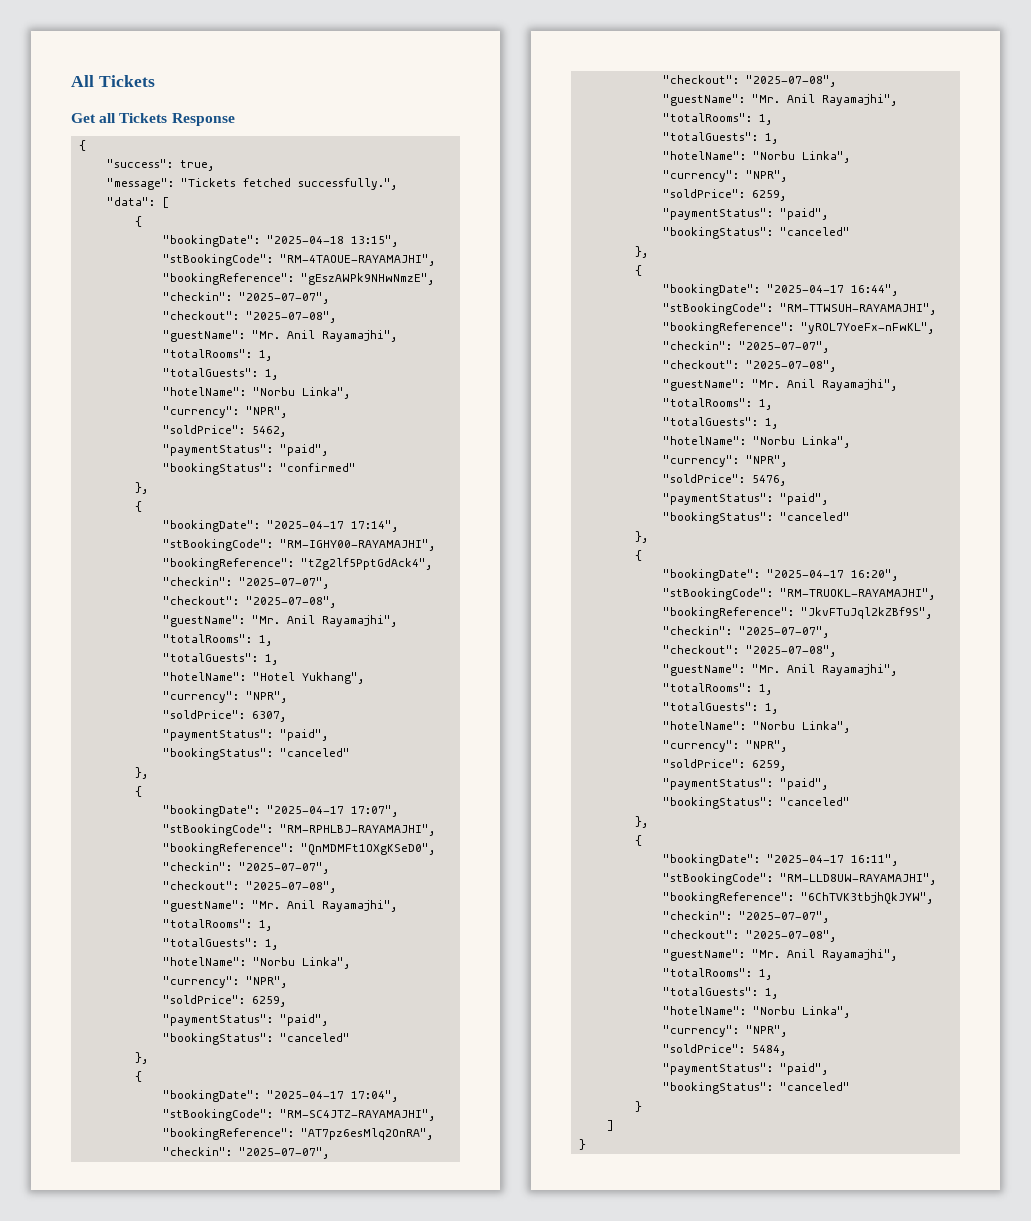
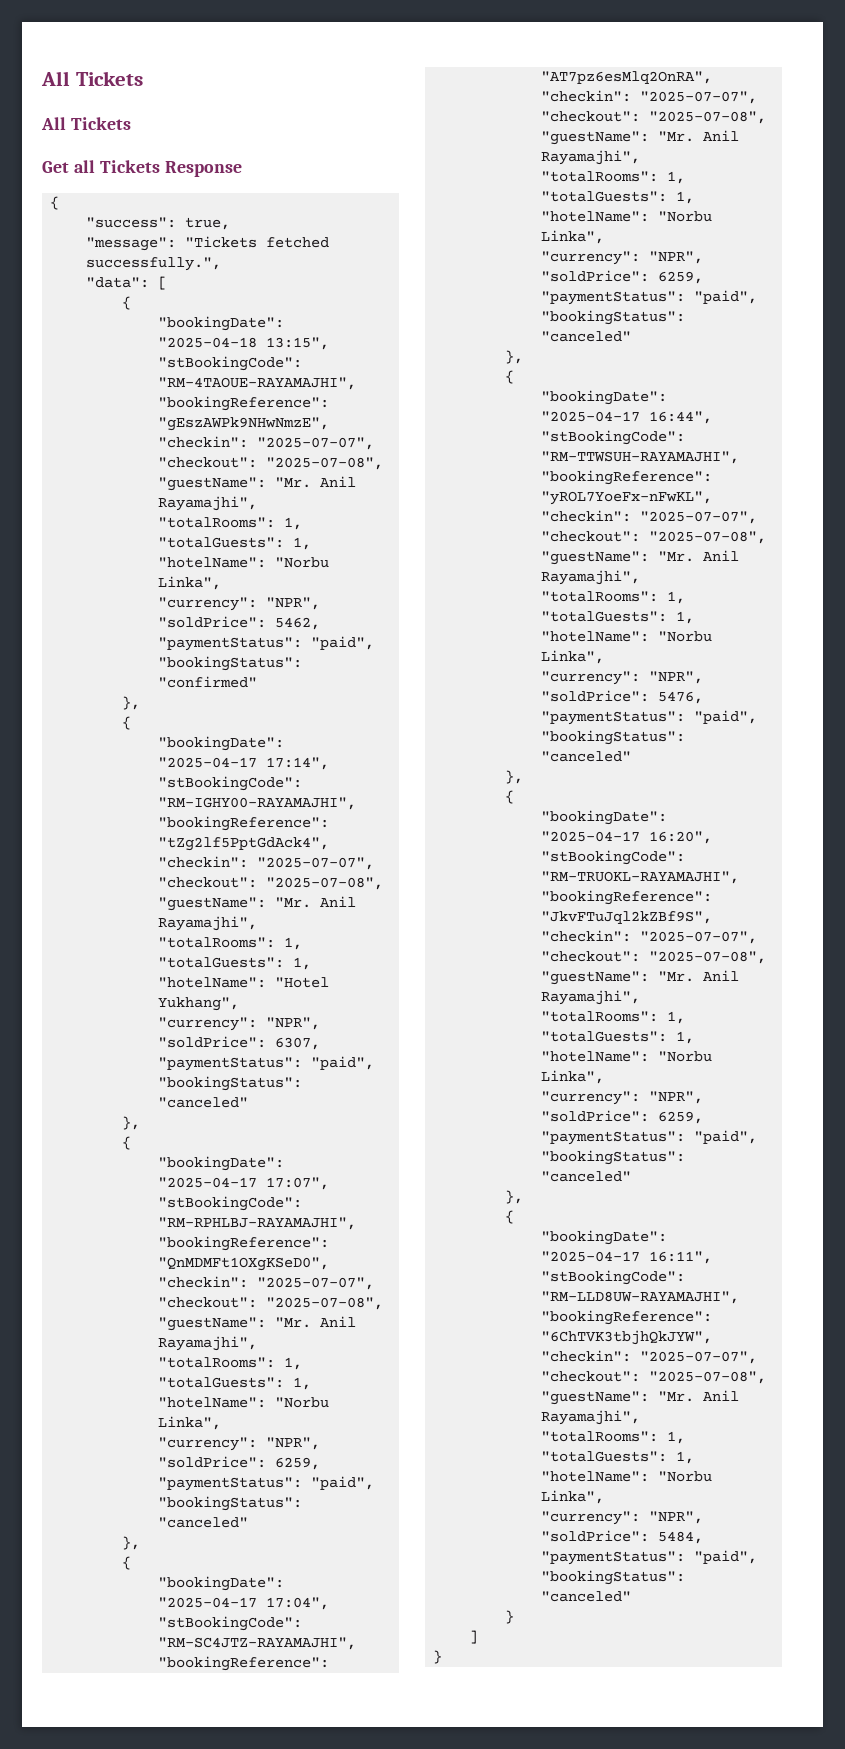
[71,75,155,87] All Tickets -> [41,71,143,86] [41,117,131,130] All Tickets // All Tickets

